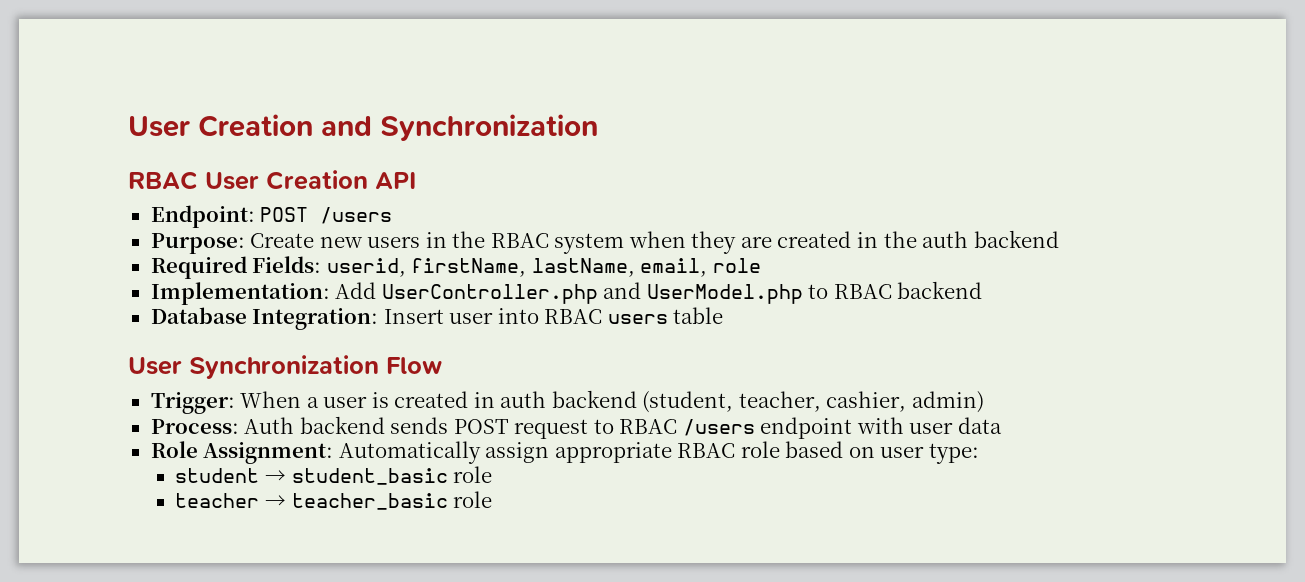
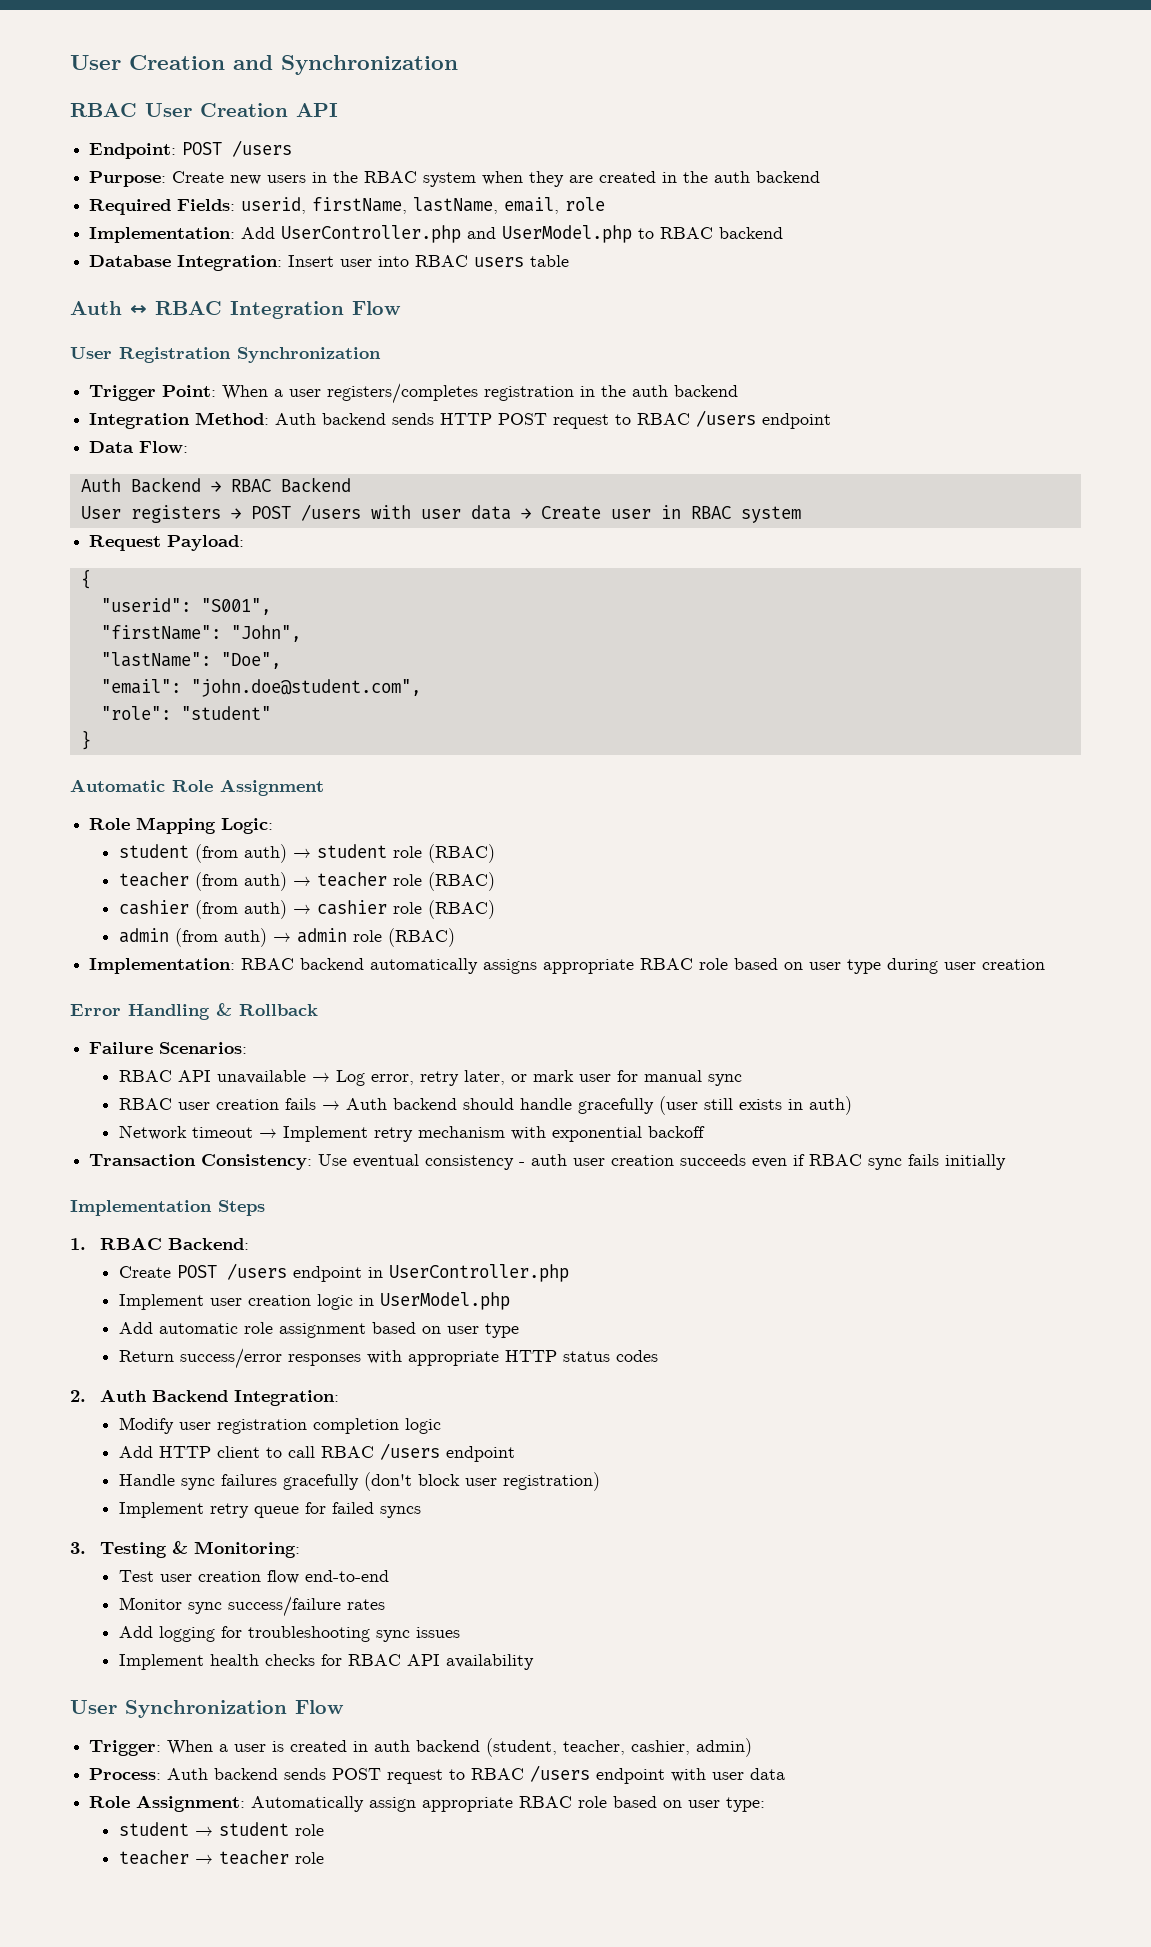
(724, 315) none -> [70,301,401,319] [70,347,381,363] [89,383,739,404] [89,410,832,429] [89,441,189,453] [80,477,351,493] [80,504,801,523] [89,535,245,551] [80,569,91,589] [100,598,271,615] [100,625,301,642] [100,652,281,669] [100,679,421,697] [100,706,271,720] [80,730,91,750] [70,779,324,796] [89,817,274,834] [119,844,496,863] [119,872,496,891] [119,900,496,919] [119,928,456,947] [89,958,1046,974] [70,1003,318,1020] [89,1042,248,1054] [119,1070,743,1086] [119,1096,853,1115] [119,1125,706,1142] [89,1154,1007,1170] [70,1200,265,1216] [70,1237,249,1250] [119,1263,570,1282] [119,1292,511,1310] [119,1322,520,1338] [119,1348,659,1369] [70,1389,339,1406] [119,1417,442,1434] [119,1443,516,1462] [119,1472,601,1491] [119,1502,422,1518] [70,1541,300,1558] [119,1570,390,1584] [119,1596,386,1617] [119,1626,461,1642] [119,1654,535,1670] // Auth ↔ RBAC Integration Flow // User Registration Synchronization // Trigger Point: When a user registers/completes registration in the auth backend // Integration Method: Auth backend sends HTTP POST request to RBAC /users endpoint // Data Flow: // Auth Backend → RBAC Backend // User registers → POST /users with user data → Create user in RBAC system // Request Payload: // { // "userid": "S001", // "firstName": "John", // "lastName": "Doe", // "email": "john.doe@student.com", // "role": "student" // } // Automatic Role Assignment // Role Mapping Logic: // student (from auth) → student role (RBAC) // teacher (from auth) → teacher role (RBAC) // cashier (from auth) → cashier role (RBAC) // admin (from auth) → admin role (RBAC) // Implementation: RBAC backend automatically assigns appropriate RBAC role based on user type during user creation // Error Handling & Rollback // Failure Scenarios: // RBAC API unavailable → Log error, retry later, or mark user for manual sync // RBAC user creation fails → Auth backend should handle gracefully (user still exists in auth) // Network timeout → Implement retry mechanism with exponential backoff // Transaction Consistency: Use eventual consistency - auth user creation succeeds even if RBAC sync fails initially // Implementation Steps // 1. RBAC Backend: // Create POST /users endpoint in UserController.php // Implement user creation logic in UserModel.php // Add automatic role assignment based on user type // Return success/error responses with appropriate HTTP status codes // 2. Auth Backend Integration: // Modify user registration completion logic // Add HTTP client to call RBAC /users endpoint // Handle sync failures gracefully (don't block user registration) // Implement retry queue for failed syncs // 3. Testing & Monitoring: // Test user creation flow end-to-end // Monitor sync success/failure rates // Add logging for troubleshooting sync issues // Implement health checks for RBAC API availability
[291,468,448,485] student_basic -> [219,1822,290,1836] student
[291,493,448,510] teacher_basic -> [219,1850,290,1865] teacher

